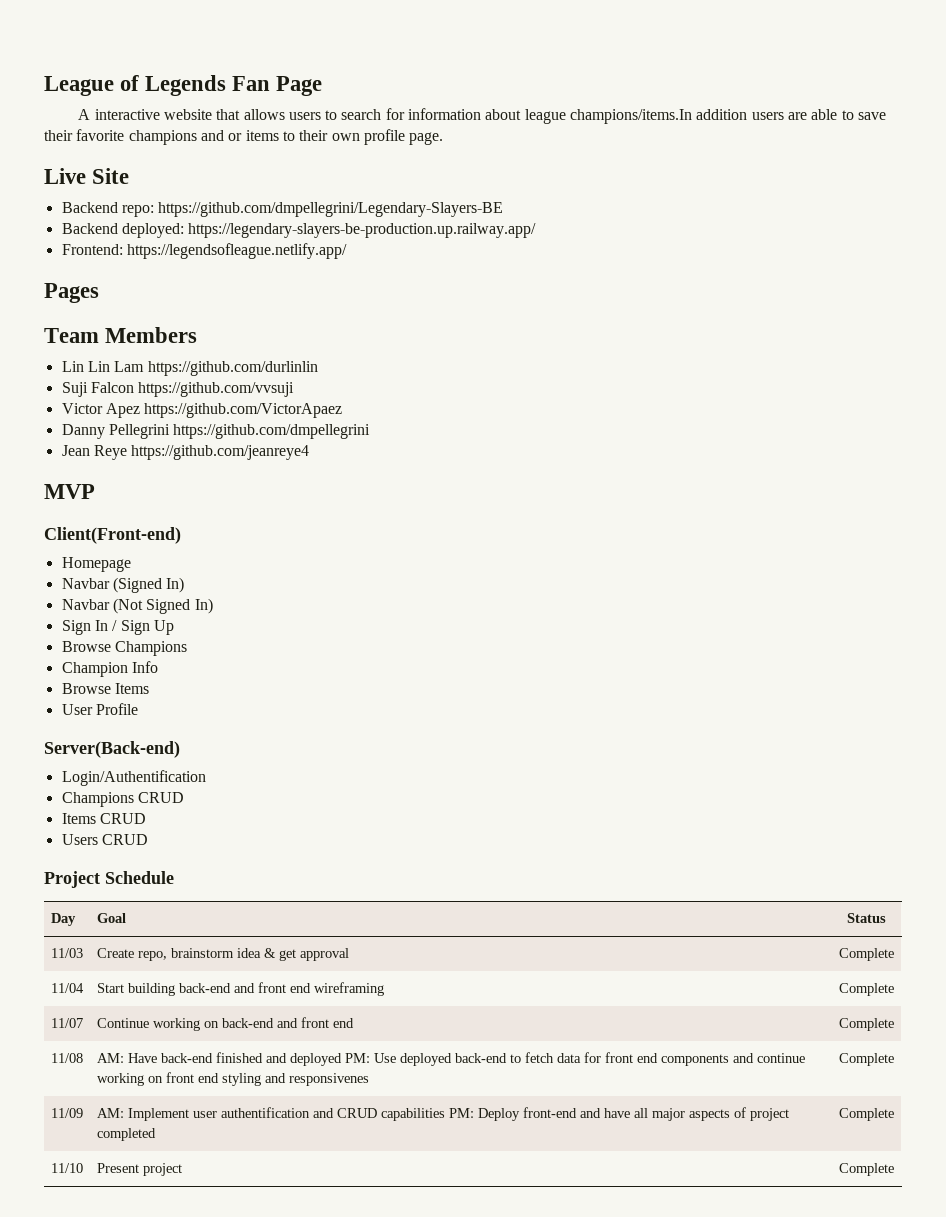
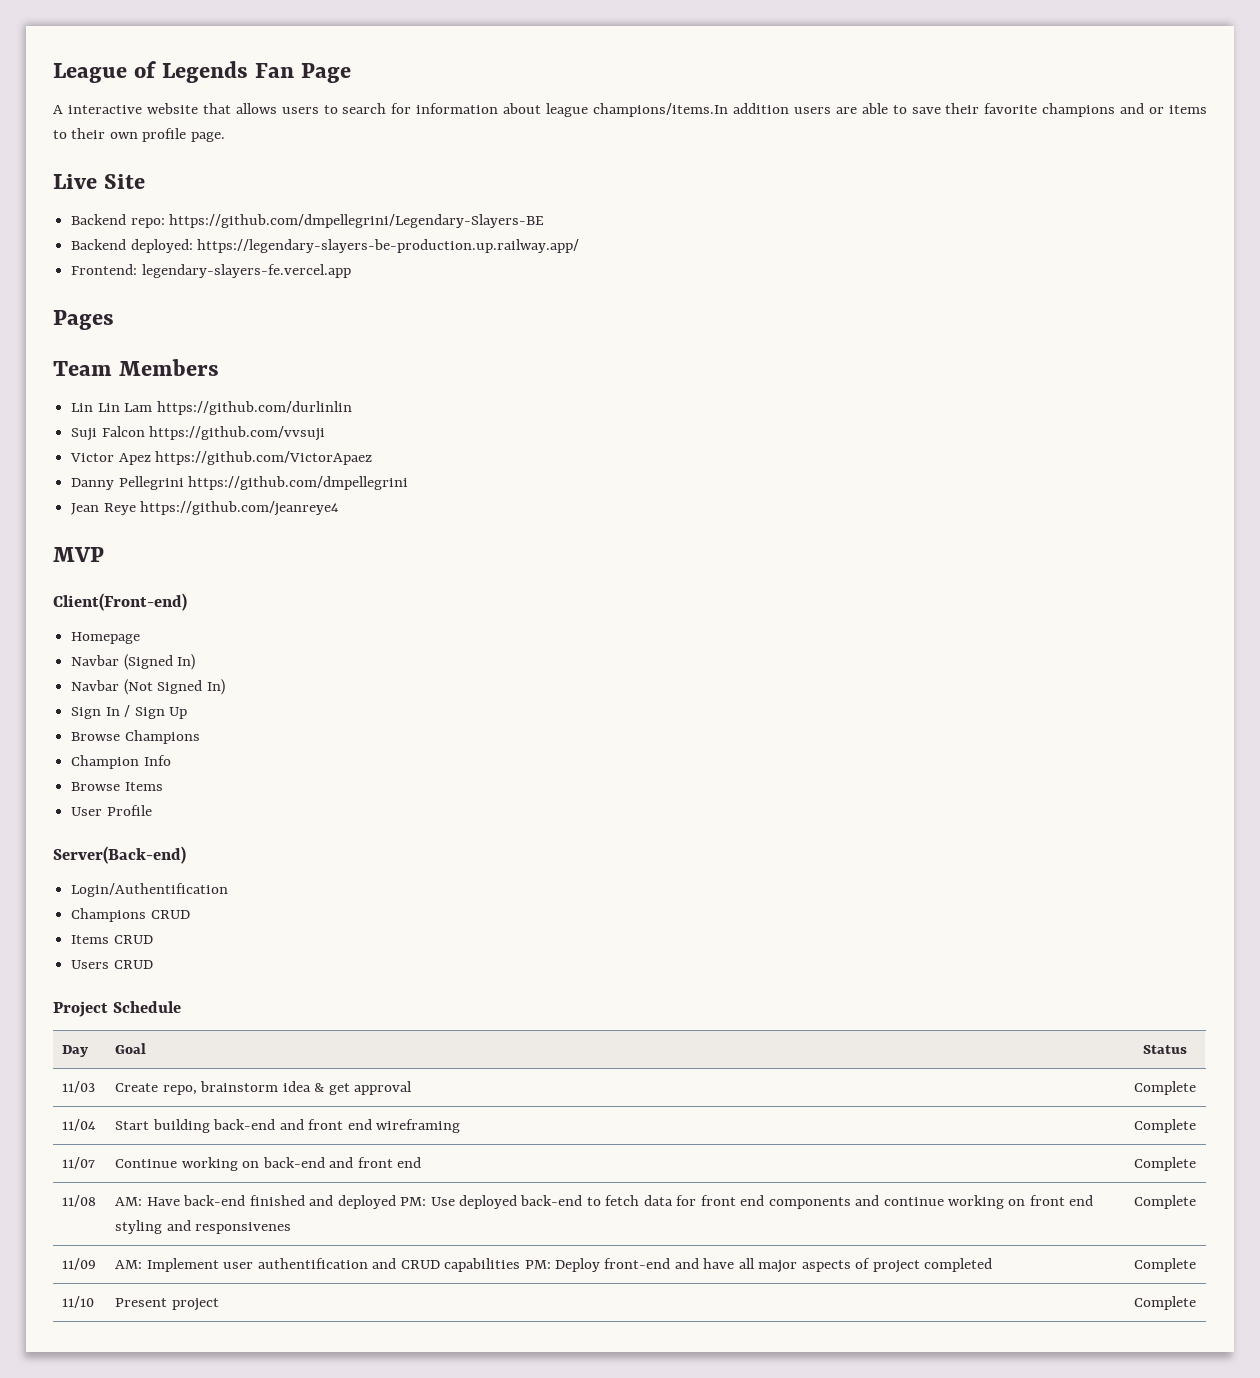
[126,243,347,259] https://legendsofleague.netlify.app/ -> [141,264,351,278] legendary-slayers-fe.vercel.app

